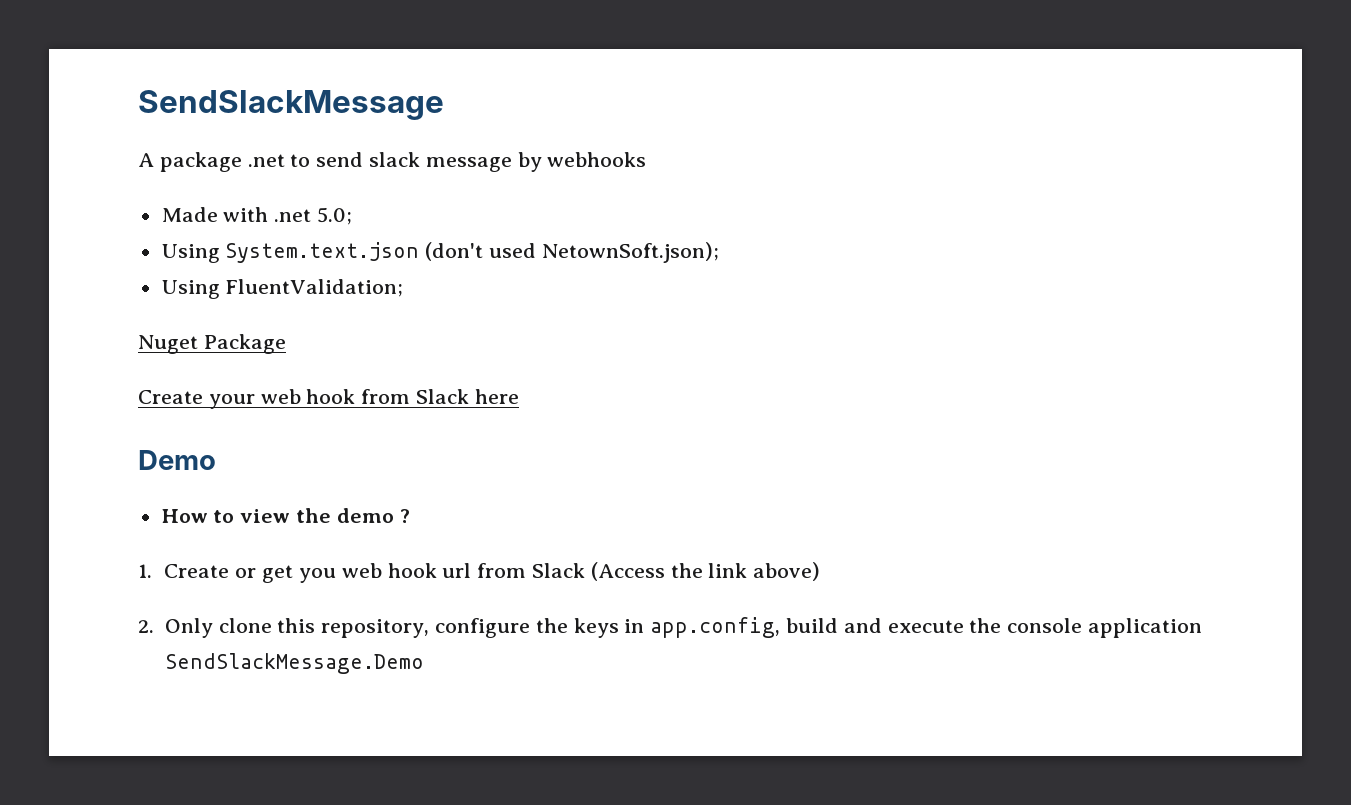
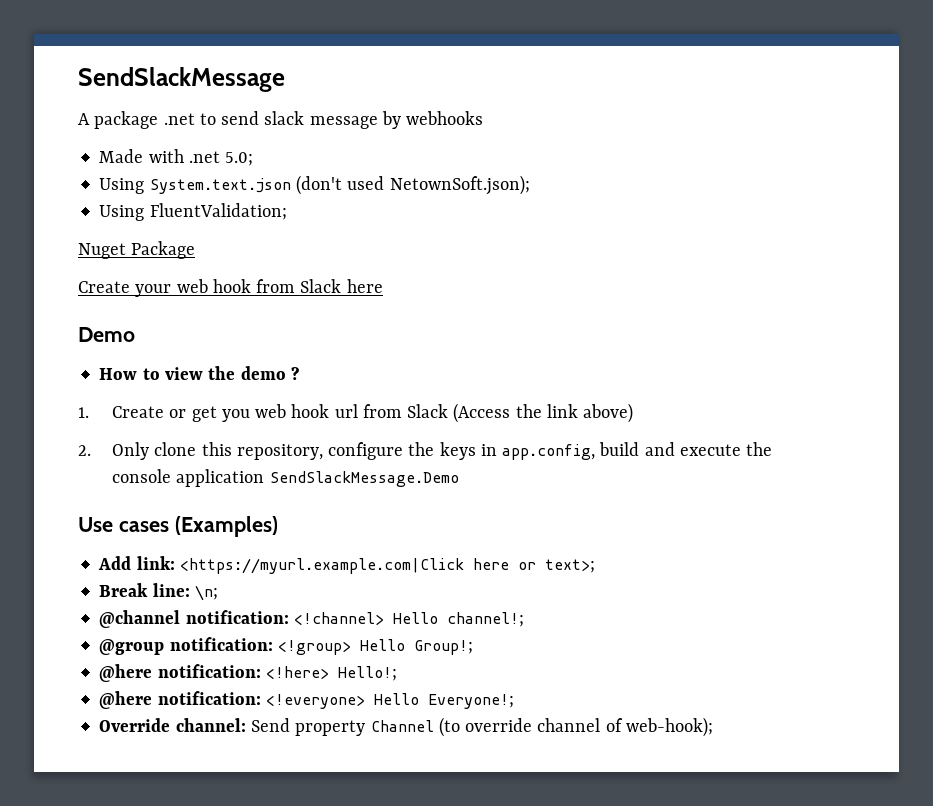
(424, 663) none -> [78,516,278,537] [98,556,595,574] [99,583,218,601] [99,610,524,628] [99,637,473,655] [99,664,397,682] [99,691,514,709] [99,717,713,737] // Use cases (Examples) // Add link: <https://myurl.example.com|Click here or text>; // Break line: \n; // @channel notification: <!channel> Hello channel!; // @group notification: <!group> Hello Group!; // @here notification: <!here> Hello!; // @here notification: <!everyone> Hello Everyone!; // Override channel: Send property Channel (to override channel of web-hook);

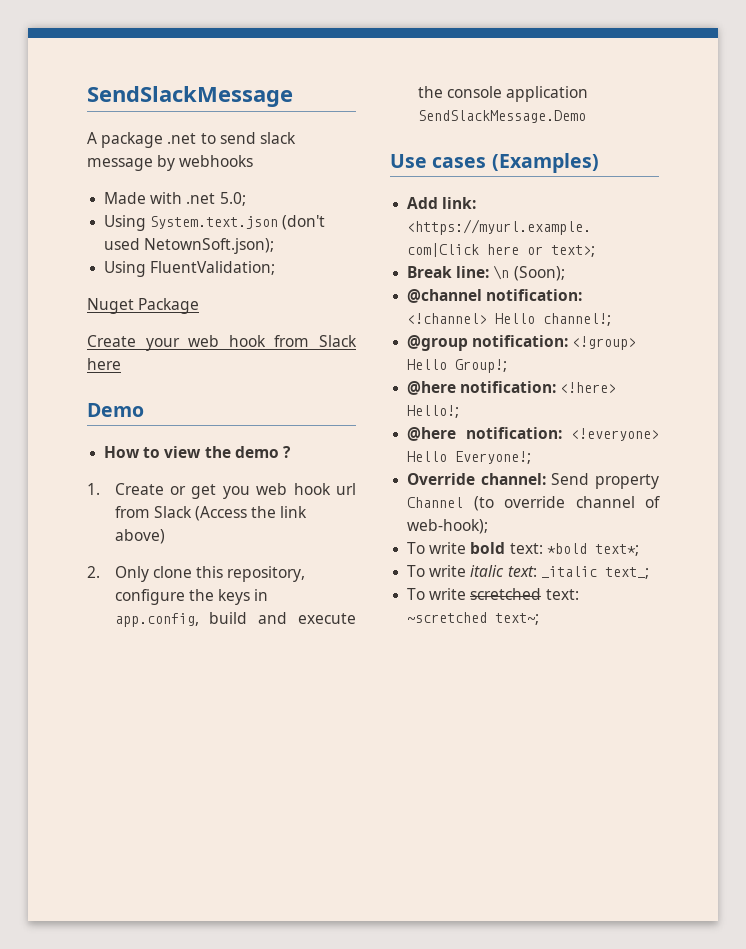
[194,585,218,601] \n; -> [493,265,565,281] \n (Soon);
(713, 727) none -> [407,542,639,556] [407,565,649,579] [407,588,579,600] [407,612,540,625] // To write bold text: *bold text*; // To write italic text: _italic text_; // To write scretched text: ~scretched text~;

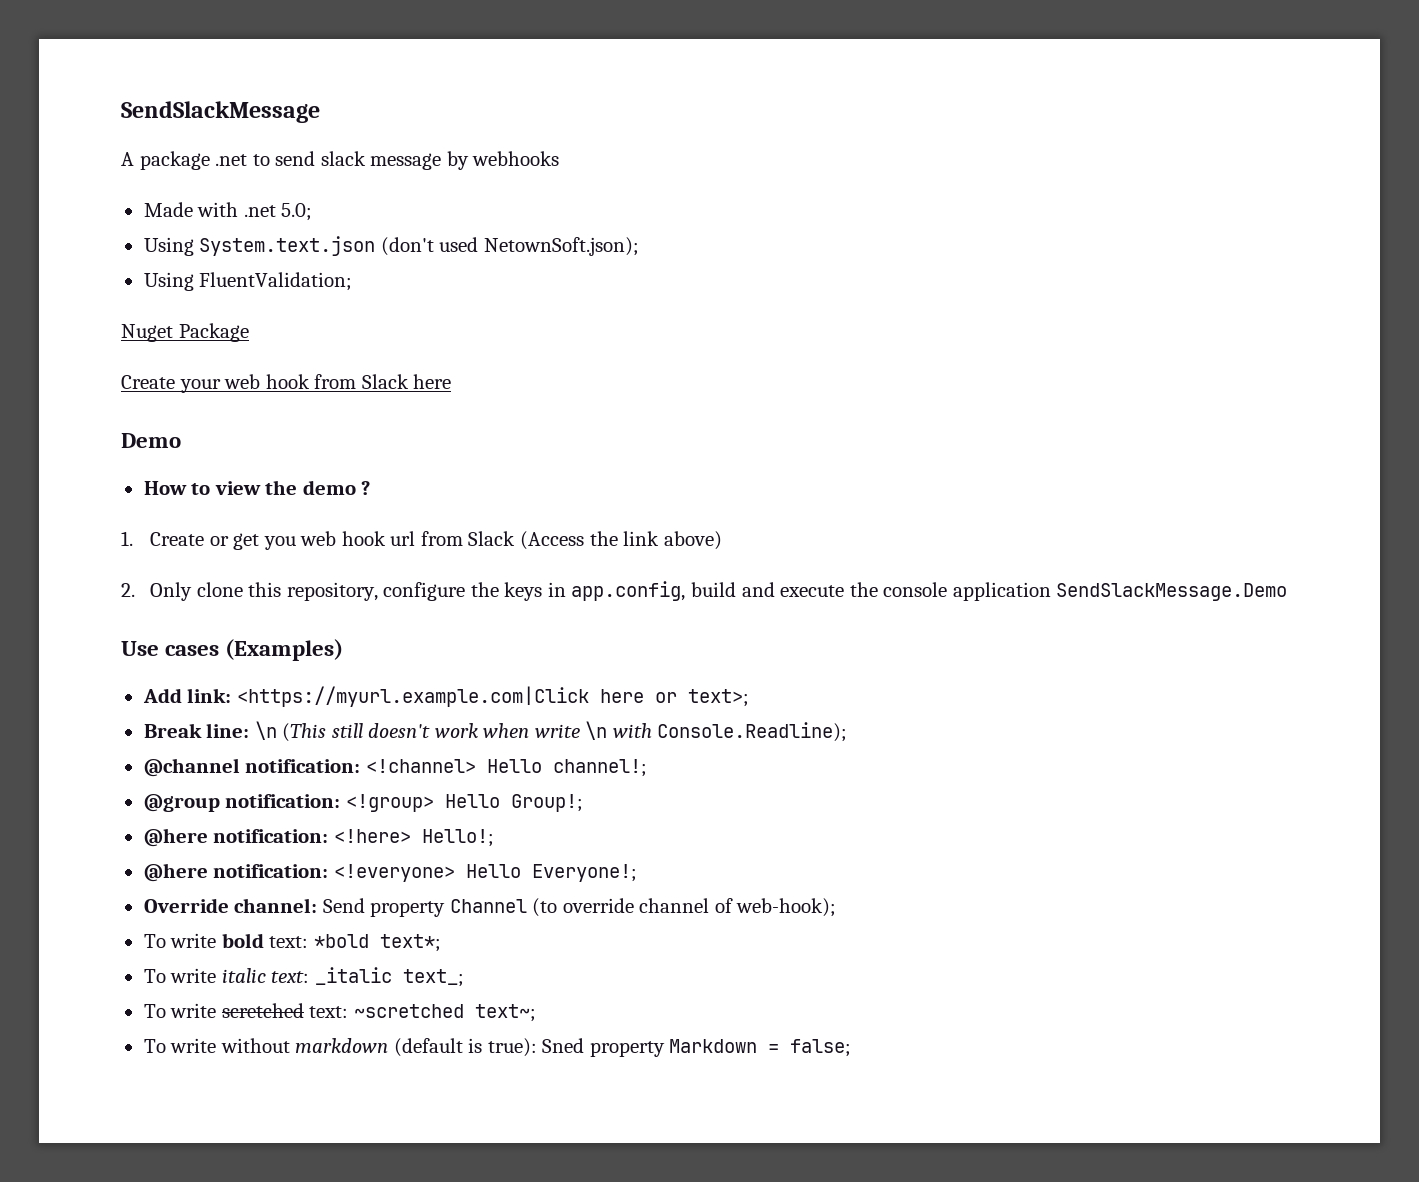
[513,266,565,281] (Soon); -> [282,721,848,742] (This still doesn't work when write \n with Console.Readline);
(540, 619) none -> [143,1038,852,1057] // To write without markdown (default is true): Sned property Markdown = false;

